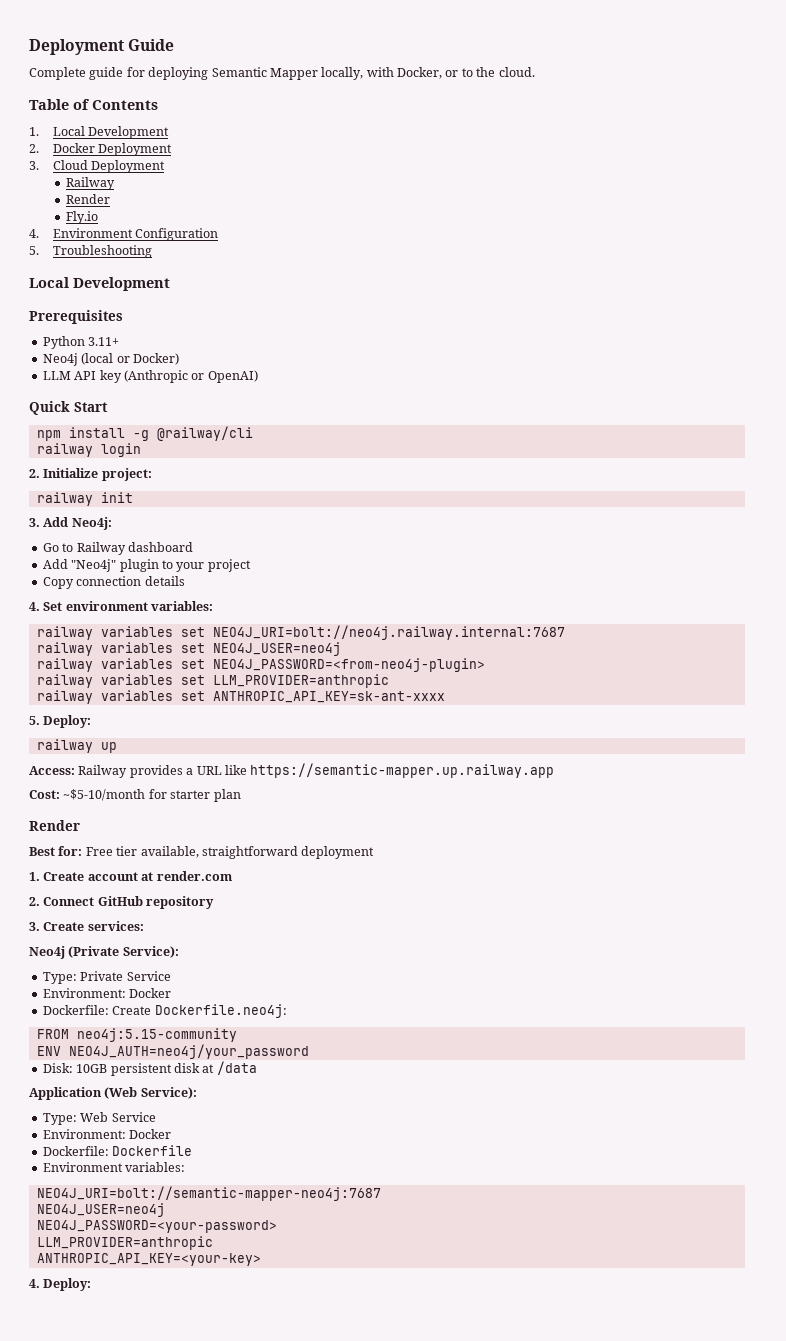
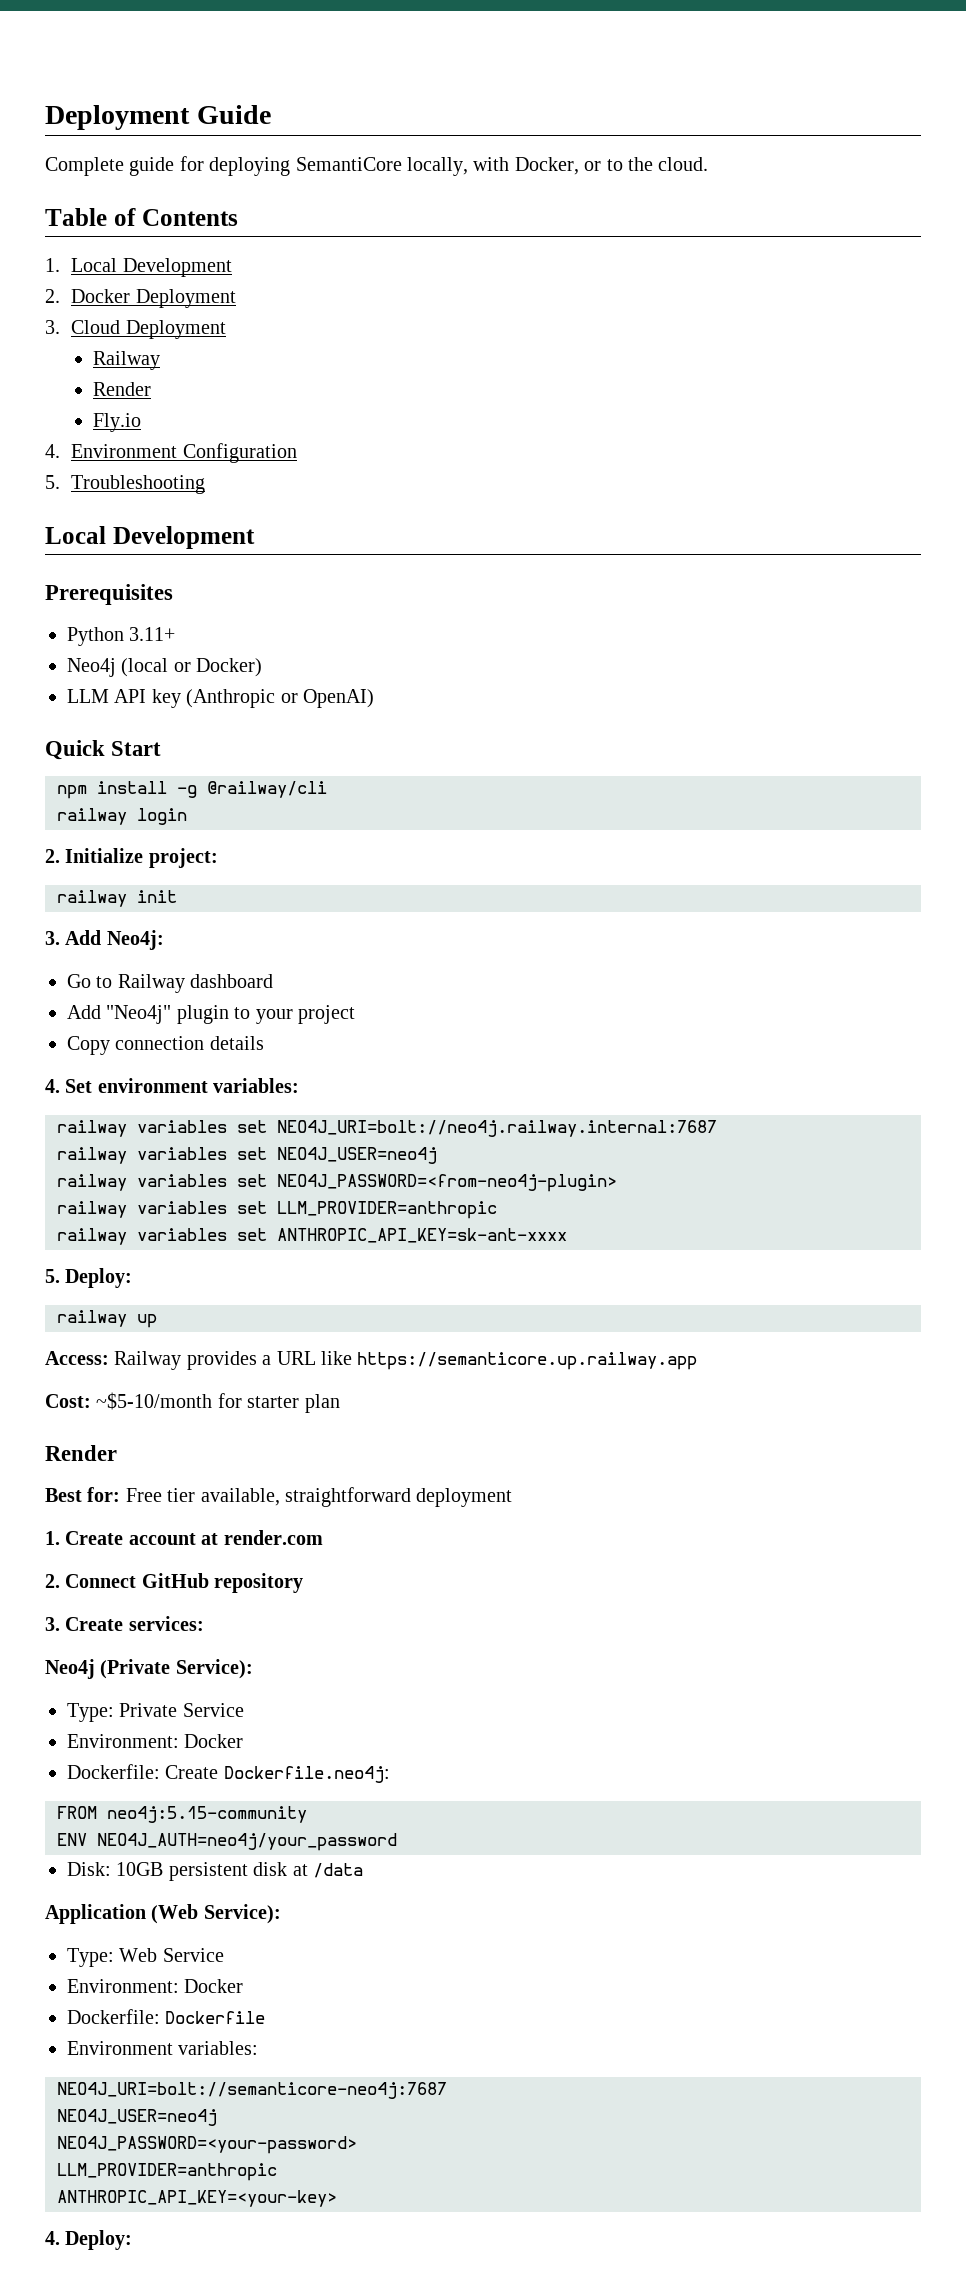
[211,67,318,80] Semantic Mapper -> [295,157,402,171] SemantiCore
[250,763,555,778] https://semantic-mapper.up.railway.app -> [357,1352,698,1370] https://semanticore.up.railway.app
[36,1186,381,1201] NEO4J_URI=bolt://semantic-mapper-neo4j:7687 -> [57,2082,447,2099] NEO4J_URI=bolt://semanticore-neo4j:7687

